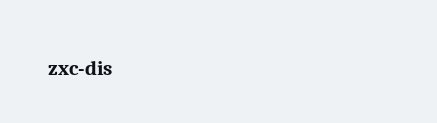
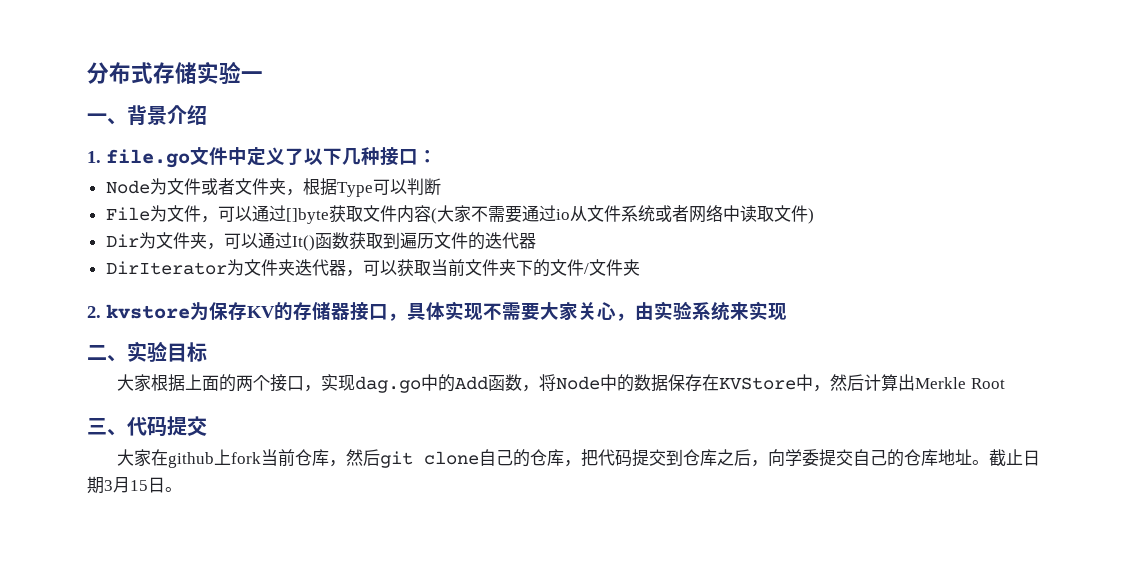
[48,60,112,75] zxc-dis -> [87,61,263,84] [87,105,207,126] [87,147,437,168] [105,178,441,197] [105,205,814,224] [105,232,536,251] [105,259,640,277] [87,301,787,321] [87,341,207,362] [117,374,1005,393] [87,416,207,437] [117,449,1041,468] [87,476,182,494] 分布式存储实验一 // 一、背景介绍 // 1. file.go文件中定义了以下几种接口： // Node为文件或者文件夹，根据Type可以判断 // File为文件，可以通过[]byte获取文件内容(大家不需要通过io从文件系统或者网络中读取文件) // Dir为文件夹，可以通过It()函数获取到遍历文件的迭代器 // DirIterator为文件夹迭代器，可以获取当前文件夹下的文件/文件夹 // 2. kvstore为保存KV的存储器接口，具体实现不需要大家关心，由实验系统来实现 // 二、实验目标 // 大家根据上面的两个接口，实现dag.go中的Add函数，将Node中的数据保存在KVStore中，然后计算出Merkle Root // 三、代码提交 // 大家在github上fork当前仓库，然后git clone自己的仓库，把代码提交到仓库之后，向学委提交自己的仓库地址。截止日期3月15日。

